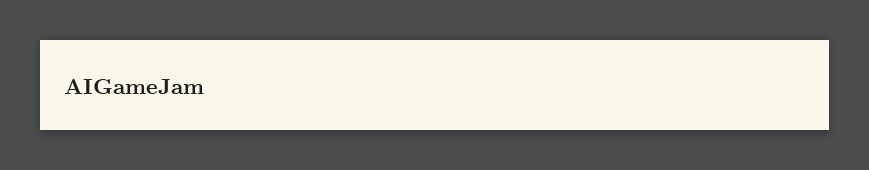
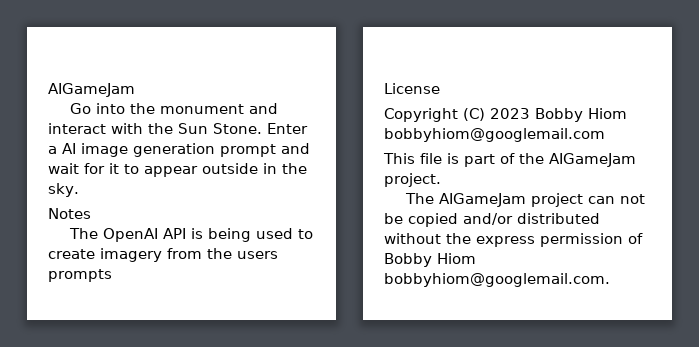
[64,79,204,94] AIGameJam -> [48,83,135,97] [69,103,278,114] [48,123,308,134] [48,143,310,157] [48,163,307,177] [48,183,79,197] [48,208,91,219] [68,228,313,242] [48,248,278,262] [48,269,112,282] [384,83,440,94] [384,108,627,122] [384,128,605,142] [383,153,636,167] [384,173,441,187] [404,193,645,207] [384,213,600,227] [384,233,643,247] [384,253,476,267] [384,273,610,287] AIGameJam // Go into the monument and interact with the Sun Stone. Enter a AI image generation prompt and wait for it to appear outside in the sky. // Notes // The OpenAI API is being used to create imagery from the users prompts // License // Copyright (C) 2023 Bobby Hiom bobbyhiom@googlemail.com // This file is part of the AIGameJam project. // The AIGameJam project can not be copied and/or distributed without the express permission of Bobby Hiom bobbyhiom@googlemail.com.

